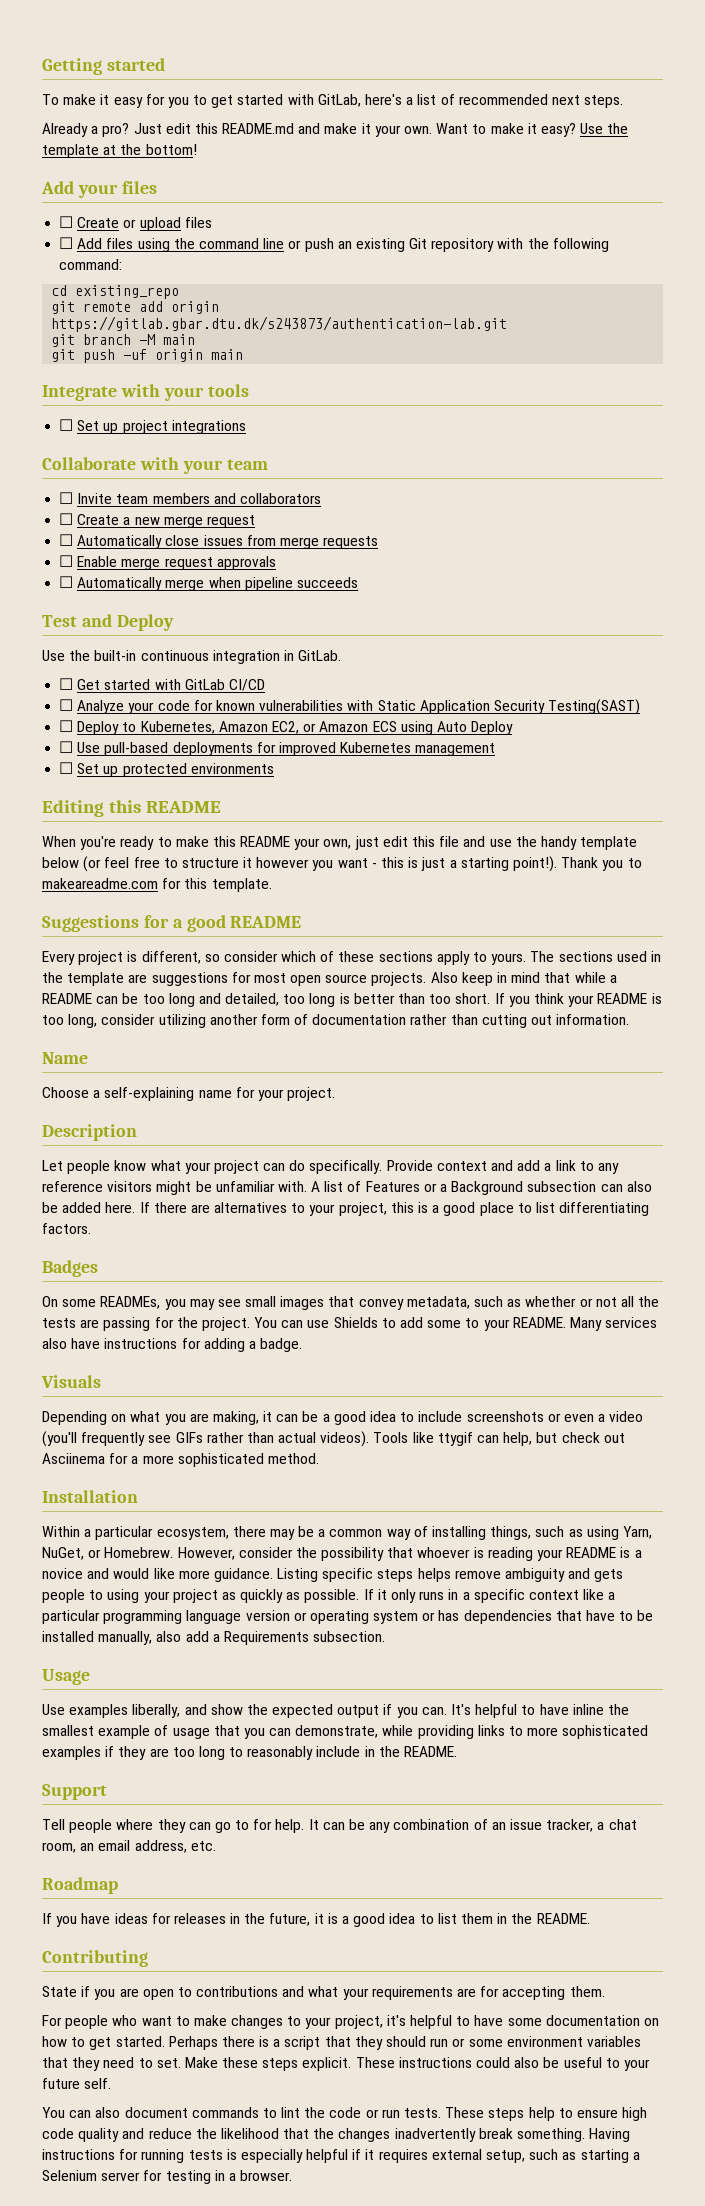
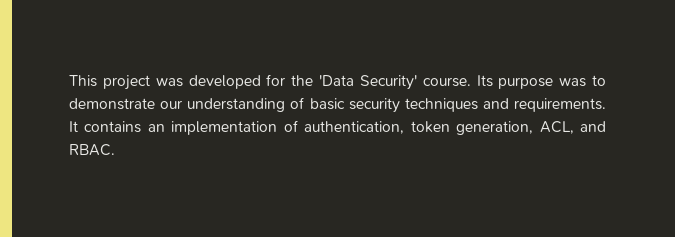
[42,58,165,75] [42,94,624,108] [42,123,629,137] [42,144,197,158] [41,181,157,198] [59,216,212,231] [59,237,609,252] [59,259,123,270] [51,285,180,299] [51,301,220,314] [51,316,508,332] [51,334,196,347] [51,349,244,363] [42,384,249,401] [59,419,246,434] [42,457,268,474] [59,492,321,504] [59,513,255,528] [59,534,379,549] [59,555,276,570] [59,576,358,591] [42,614,174,631] [42,650,342,664] [59,678,265,691] [59,699,641,715] [59,720,514,735] [59,741,496,756] [59,762,274,777] [42,800,221,817] [42,836,638,850] [42,856,642,872] [42,878,272,892] [42,915,302,932] [42,951,661,965] [42,972,617,986] [42,993,662,1007] [42,1014,630,1028] [42,1052,88,1064] [42,1087,336,1101] [42,1124,137,1141] [42,1160,619,1174] [42,1181,652,1195] [42,1202,650,1216] [42,1223,91,1234] [42,1260,98,1277] [42,1296,660,1310] [42,1317,658,1331] [42,1338,303,1352] [41,1375,101,1388] [42,1411,644,1425] [42,1431,625,1447] [42,1453,319,1467] [42,1490,138,1503] [42,1526,652,1540] [42,1547,642,1561] [42,1568,624,1582] [42,1589,616,1603] [42,1610,654,1624] [42,1631,386,1645] [42,1669,90,1685] [42,1704,629,1718] [42,1725,649,1739] [42,1746,458,1760] [42,1784,107,1800] [42,1819,637,1833] [42,1840,216,1853] [42,1877,118,1894] [42,1913,590,1927] [42,1950,148,1967] [42,1986,605,2000] [42,2015,659,2029] [42,2036,641,2050] [42,2057,650,2071] [42,2078,112,2089] [42,2107,648,2121] [42,2128,631,2142] [42,2149,640,2163] [42,2170,293,2184] Getting started // To make it easy for you to get started with GitLab, here's a list of recommended next steps. // Already a pro? Just edit this README.md and make it your own. Want to make it easy? Use the template at the bottom! // Add your files // ☐ Create or upload files // ☐ Add files using the command line or push an existing Git repository with the following command: // cd existing_repo // git remote add origin https://gitlab.gbar.dtu.dk/s243873/authentication-lab.git // git branch -M main // git push -uf origin main // Integrate with your tools // ☐ Set up project integrations // Collaborate with your team // ☐ Invite team members and collaborators // ☐ Create a new merge request // ☐ Automatically close issues from merge requests // ☐ Enable merge request approvals // ☐ Automatically merge when pipeline succeeds // Test and Deploy // Use the built-in continuous integration in GitLab. // ☐ Get started with GitLab CI/CD // ☐ Analyze your code for known vulnerabilities with Static Application Security Testing(SAST) // ☐ Deploy to Kubernetes, Amazon EC2, or Amazon ECS using Auto Deploy // ☐ Use pull-based deployments for improved Kubernetes management // ☐ Set up protected environments // Editing this README // When you're ready to make this README your own, just edit this file and use the handy template below (or feel free to structure it however you want - this is just a starting point!). Thank you to makeareadme.com for this template. // Suggestions for a good README // Every project is different, so consider which of these sections apply to yours. The sections used in the template are suggestions for most open source projects. Also keep in mind that while a README can be too long and detailed, too long is better than too short. If you think your README is too long, consider utilizing another form of documentation rather than cutting out information. // Name // Choose a self-explaining name for your project. // Description // Let people know what your project can do specifically. Provide context and add a link to any reference visitors might be unfamiliar with. A list of Features or a Background subsection can also be added here. If there are alternatives to your project, this is a good place to list differentiating factors. // Badges // On some READMEs, you may see small images that convey metadata, such as whether or not all the tests are passing for the project. You can use Shields to add some to your README. Many services also have instructions for adding a badge. // Visuals // Depending on what you are making, it can be a good idea to include screenshots or even a video (you'll frequently see GIFs rather than actual videos). Tools like ttygif can help, but check out Asciinema for a more sophisticated method. // Installation // Within a particular ecosystem, there may be a common way of installing things, such as using Yarn, NuGet, or Homebrew. However, consider the possibility that whoever is reading your README is a novice and would like more guidance. Listing specific steps helps remove ambiguity and gets people to using your project as quickly as possible. If it only runs in a specific context like a particular programming language version or operating system or has dependencies that have to be installed manually, also add a Requirements subsection. // Usage // Use examples liberally, and show the expected output if you can. It's helpful to have inline the smallest example of usage that you can demonstrate, while providing links to more sophisticated examples if they are too long to reasonably include in the README. // Support // Tell people where they can go to for help. It can be any combination of an issue tracker, a chat room, an email address, etc. // Roadmap // If you have ideas for releases in the future, it is a good idea to list them in the README. // Contributing // State if you are open to contributions and what your requirements are for accepting them. // For people who want to make changes to your project, it's helpful to have some documentation on how to get started. Perhaps there is a script that they should run or some environment variables that they need to set. Make these steps explicit. These instructions could also be useful to your future self. // You can also document commands to lint the code or run tests. These steps help to ensure high code quality and reduce the likelihood that the changes inadvertently break something. Having instructions for running tests is especially helpful if it requires external setup, such as starting a Selenium server for testing in a browser. -> [69,74,606,90] [69,97,606,113] [69,120,607,135] [69,144,115,156] This project was developed for the 'Data Security' course. Its purpose was to demonstrate our understanding of basic security techniques and requirements. It contains an implementation of authentication, token generation, ACL, and RBAC.

